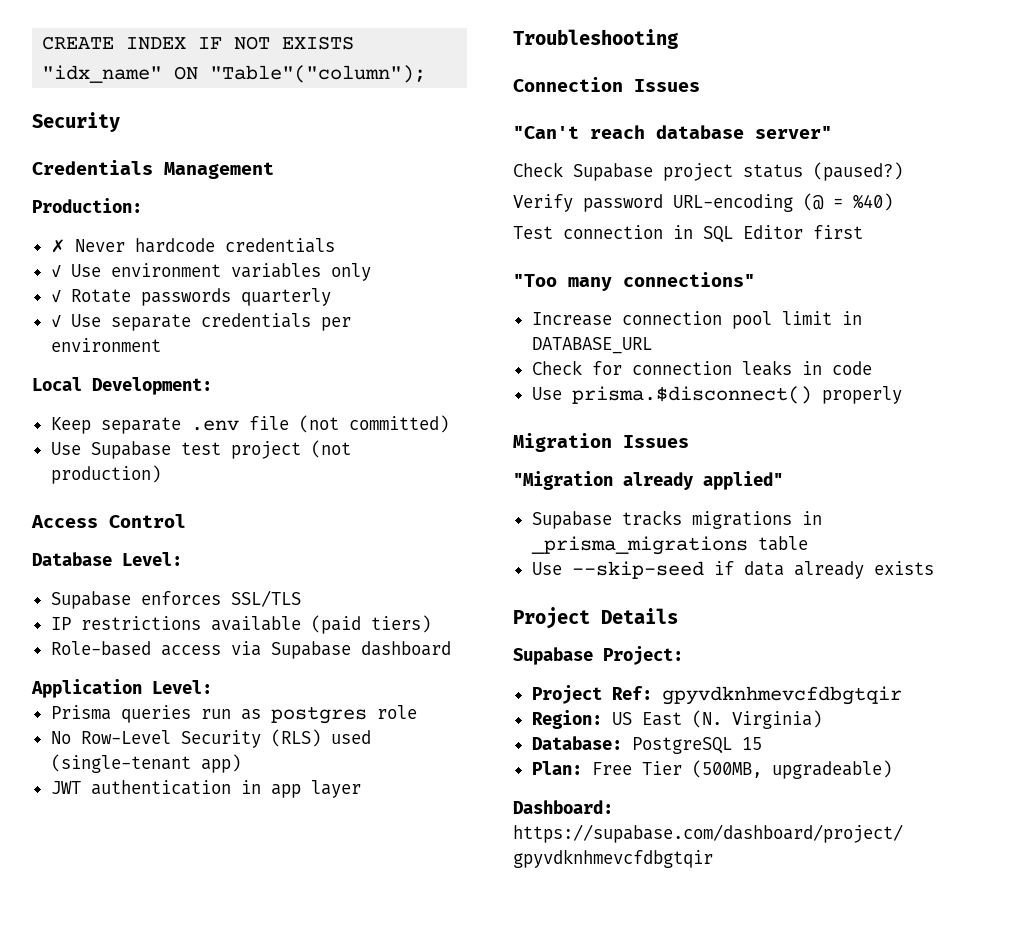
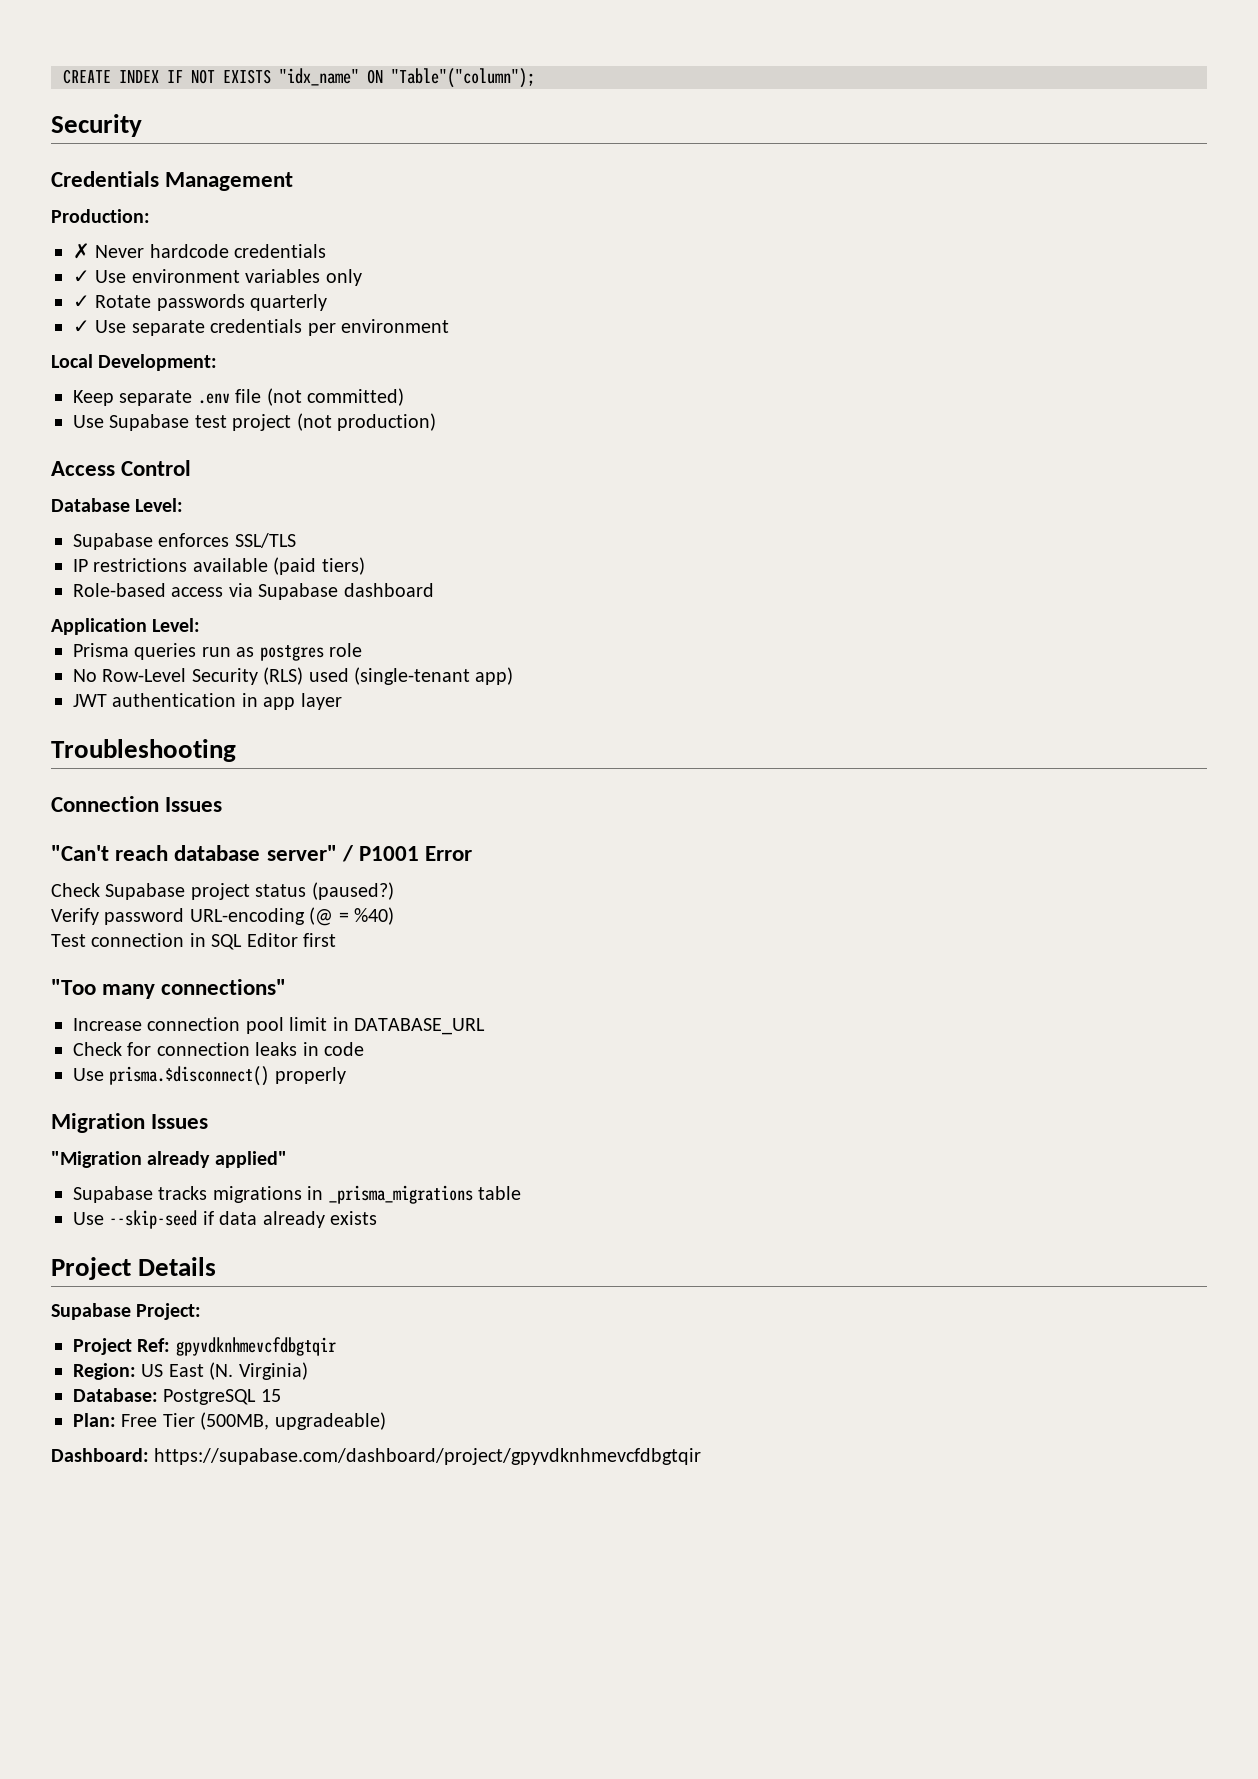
(832, 132) none -> [341,845,473,862] / P1001 Error

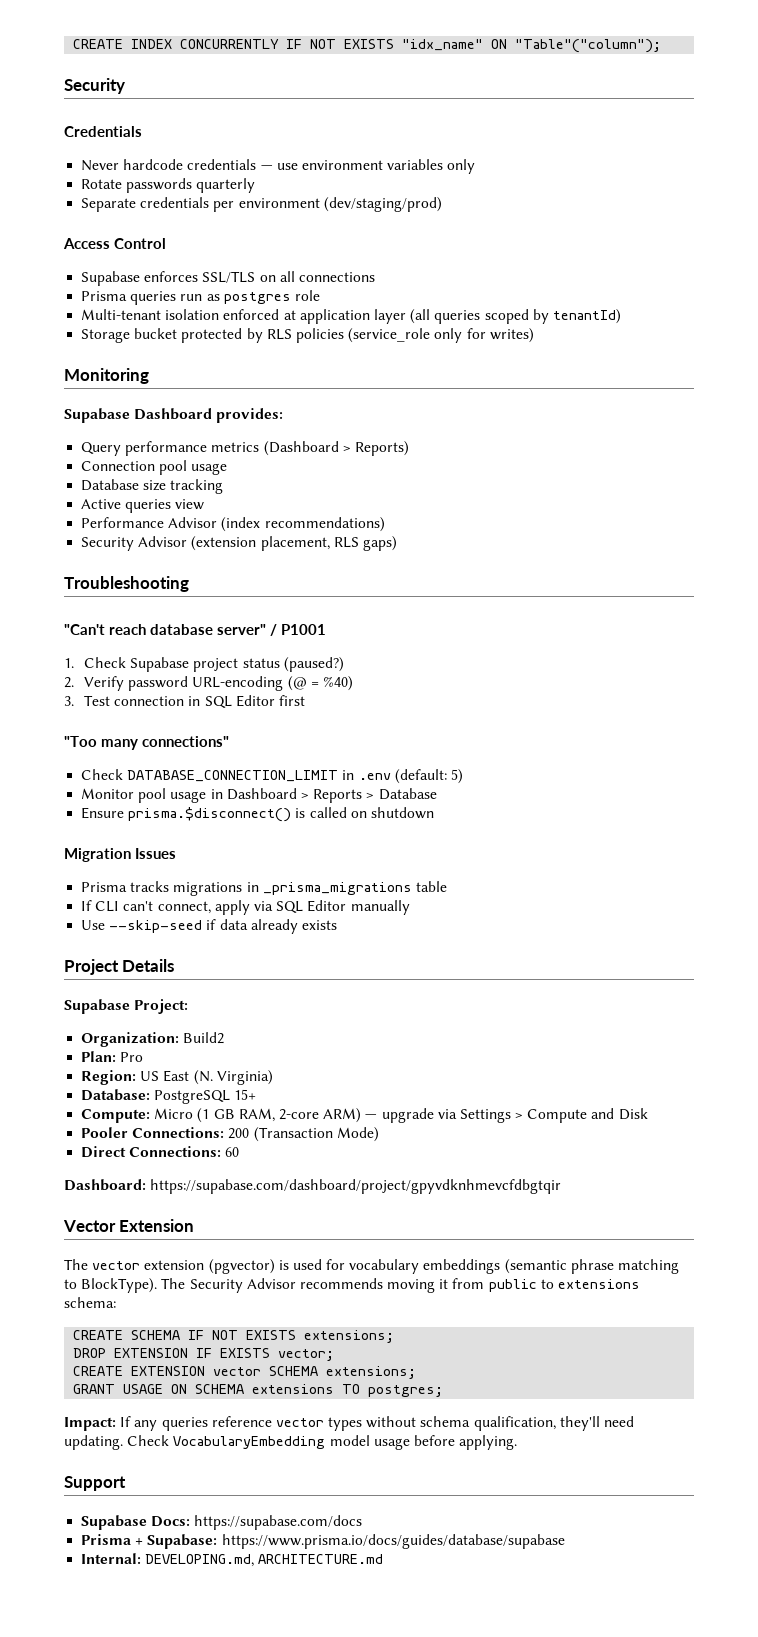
(159, 76) none -> [180,39,280,49] CONCURRENTLY
[165,172,294,191] [51,209,150,223] [73,243,90,259] Management // Production: // ✗ -> (142, 131) //
[73,270,127,283] // ✓ Use -> [260,163,298,170] — use
[73,295,90,308] ✓ -> (476, 166) none
[73,320,205,336] ✓ Use separate -> [81,198,137,212] Separate
[51,354,218,371] [73,388,404,406] [73,413,436,431] // Local Development: // Keep separate .env file (not committed) // Use Supabase test project (not production) -> [323,197,442,212] (dev/staging/prod)
[51,498,184,512] // Database Level: -> (167, 243) none
[73,557,365,575] [73,583,434,600] [51,618,201,635] // IP restrictions available (paid tiers) // Role-based access via Supabase dashboard // Application Level: -> [259,271,375,282] on all connections
[73,667,514,685] [73,693,342,710] No Row-Level Security (RLS) used (single-tenant app) // JWT authentication in app layer -> [81,309,621,324] [81,328,534,343] [64,368,149,384] [64,408,284,423] [81,441,409,456] [81,460,228,475] [81,479,224,494] [81,499,205,513] [81,517,385,532] [81,536,397,551] Multi-tenant isolation enforced at application layer (all queries scoped by tenantId) // Storage bucket protected by RLS policies (service_role only for writes) // Monitoring // Supabase Dashboard provides: // Query performance metrics (Dashboard > Reports) // Connection pool usage // Database size tracking // Active queries view // Performance Advisor (index recommendations) // Security Advisor (extension placement, RLS gaps)
[51,796,223,812] // Connection Issues -> (189, 584) none
[425,846,473,861] Error // -> [64,658,74,668] // 1.
(394, 891) none -> [64,677,74,688] 2.
(394, 916) none -> [64,696,74,706] 3.
[73,1017,485,1035] [73,1042,364,1056] [73,1066,346,1086] [51,1113,209,1133] [51,1151,287,1168] [73,1186,153,1203] Increase connection pool limit in DATABASE_URL // Check for connection leaks in code // Use prisma.$disconnect() properly // Migration Issues // "Migration already applied" // Supabase -> [81,769,463,784] [81,788,437,803] [81,807,434,822] [64,848,177,862] [81,882,128,892] Check DATABASE_CONNECTION_LIMIT in .env (default: 5) // Monitor pool usage in Dashboard > Reports > Database // Ensure prisma.$disconnect() is called on shutdown // Migration Issues // Prisma
(521, 1193) none -> [81,900,410,915] // If CLI can't connect, apply via SQL Editor manually
[73,1337,336,1356] Project Ref: gpyvdknhmevcfdbgtqir -> [81,1032,225,1047] [81,1051,144,1062] Organization: Build2 // Plan: Pro
[260,1389,281,1402] [73,1412,386,1430] [51,1448,702,1465] 15 // Plan: Free Tier (500MB, upgradeable) // Dashboard: https://supabase.com/dashboard/project/gpyvdknhmevcfdbgtqir -> [234,1089,257,1100] [81,1108,648,1123] [81,1127,379,1142] [81,1146,240,1158] [64,1179,562,1194] [63,1219,195,1232] [64,1259,680,1274] [64,1278,641,1293] [64,1297,116,1308] [73,1330,395,1343] [73,1348,335,1361] [73,1366,417,1379] [73,1384,444,1397] [64,1416,635,1431] [64,1435,518,1450] [64,1476,126,1491] [81,1515,363,1530] [81,1534,565,1549] [81,1553,384,1567] 15+ // Compute: Micro (1 GB RAM, 2-core ARM) — upgrade via Settings > Compute and Disk // Pooler Connections: 200 (Transaction Mode) // Direct Connections: 60 // Dashboard: https://supabase.com/dashboard/project/gpyvdknhmevcfdbgtqir // Vector Extension // The vector extension (pgvector) is used for vocabulary embeddings (semantic phrase matching to BlockType). The Security Advisor recommends moving it from public to extensions schema: // CREATE SCHEMA IF NOT EXISTS extensions; // DROP EXTENSION IF EXISTS vector; // CREATE EXTENSION vector SCHEMA extensions; // GRANT USAGE ON SCHEMA extensions TO postgres; // Impact: If any queries reference vector types without schema qualification, they'll need updating. Check VocabularyEmbedding model usage before applying. // Support // Supabase Docs: https://supabase.com/docs // Prisma + Supabase: https://www.prisma.io/docs/guides/database/supabase // Internal: DEVELOPING.md, ARCHITECTURE.md

